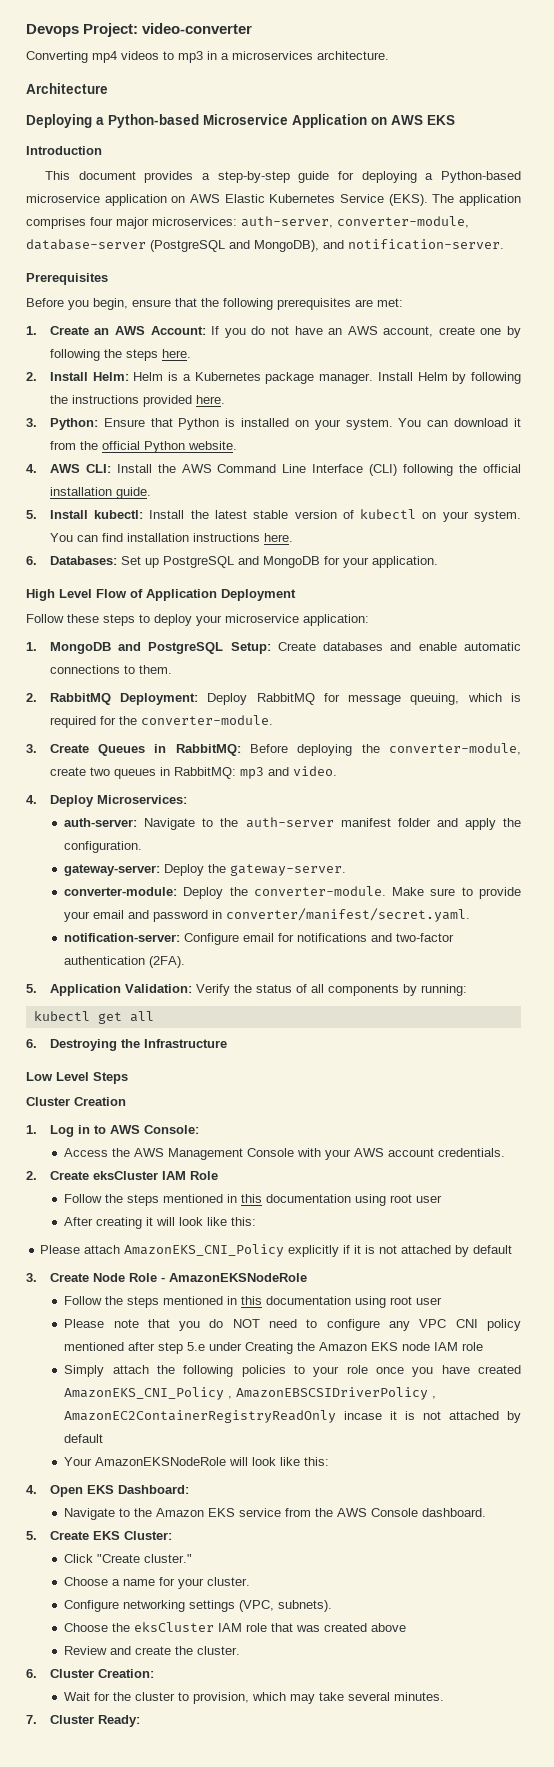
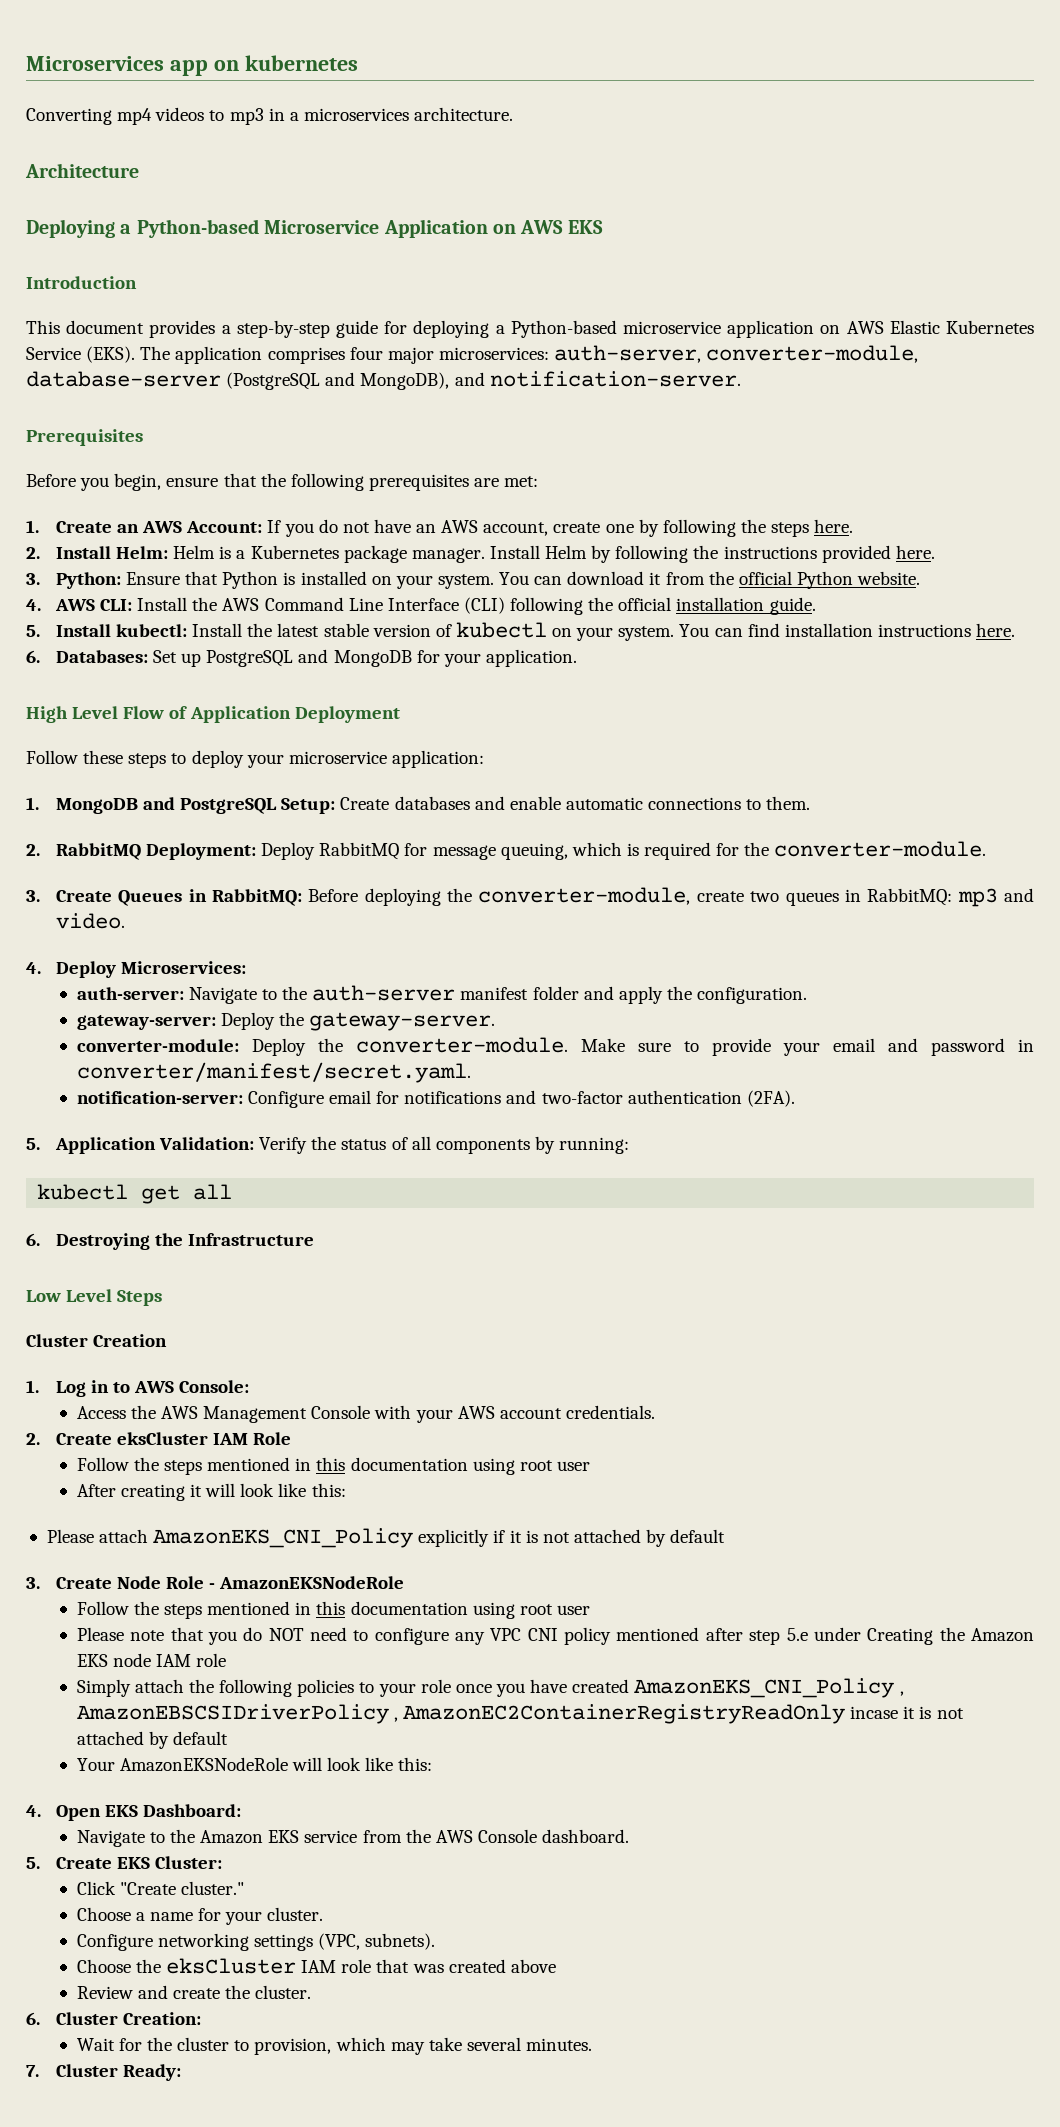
[26,23,253,37] Devops Project: video-converter -> [26,55,358,76] Microservices app on kubernetes

